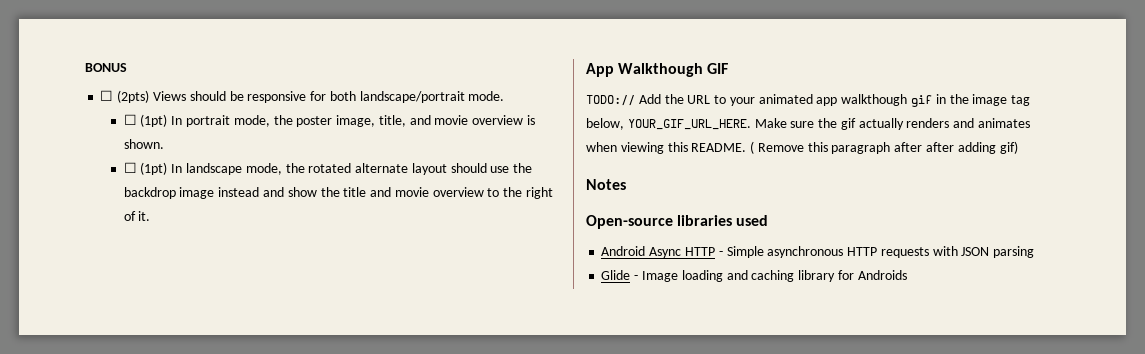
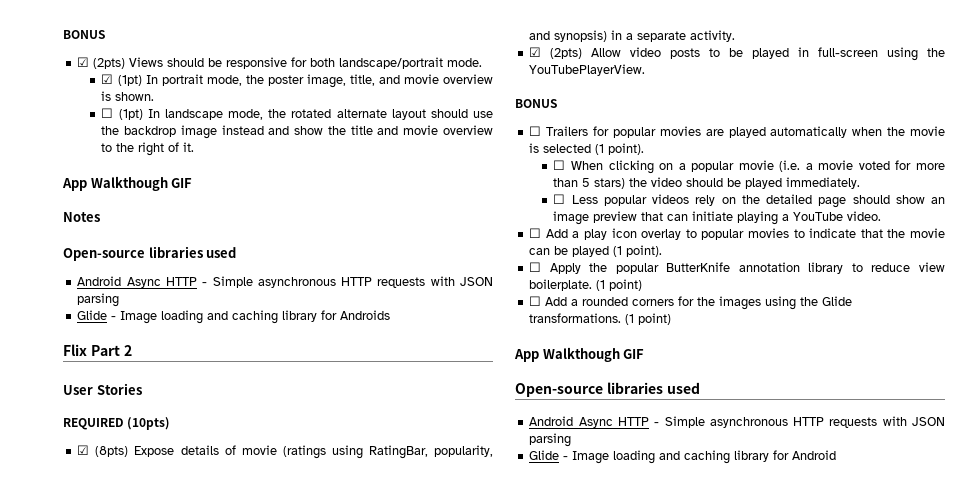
[85,63,127,72] [100,90,114,101] BONUS // ☐ -> [63,30,105,39] [77,57,90,67] BONUS // ☑
[123,114,137,125] ☐ -> [101,74,114,84] ☑
[586,94,1031,107] [586,118,1031,130] [586,141,1018,154] // TODO:// Add the URL to your animated app walkthough gif in the image tag below, YOUR_GIF_URL_HERE. Make sure the gif actually renders and animates when viewing this README. ( Remove this paragraph after after adding gif) -> (193, 183) none
(907, 275) none -> [63,344,132,356] [63,383,142,395] [63,417,171,430] [77,445,494,459] [529,30,736,42] [529,47,946,61] [529,64,646,76] [515,99,557,108] [529,126,945,138] [529,143,645,155] [553,160,945,174] [553,177,861,189] [553,194,945,208] [553,211,882,225] [529,228,945,240] [529,245,663,257] [529,262,945,274] [529,279,643,291] [529,296,853,310] [529,313,672,325] [514,347,645,362] [515,382,700,397] [529,416,945,428] [529,433,572,447] [529,450,837,464] // Flix Part 2 // User Stories // REQUIRED (10pts) // ☑ (8pts) Expose details of movie (ratings using RatingBar, popularity, and synopsis) in a separate activity. // ☑ (2pts) Allow video posts to be played in full-screen using the YouTubePlayerView. // BONUS // ☐ Trailers for popular movies are played automatically when the movie is selected (1 point). // ☐ When clicking on a popular movie (i.e. a movie voted for more than 5 stars) the video should be played immediately. // ☐ Less popular videos rely on the detailed page should show an image preview that can initiate playing a YouTube video. // ☐ Add a play icon overlay to popular movies to indicate that the movie can be played (1 point). // ☐ Apply the popular ButterKnife annotation library to reduce view boilerplate. (1 point) // ☐ Add a rounded corners for the images using the Glide transformations. (1 point) // App Walkthough GIF // Open-source libraries used // Android Async HTTP - Simple asynchronous HTTP requests with JSON parsing // Glide - Image loading and caching library for Android

